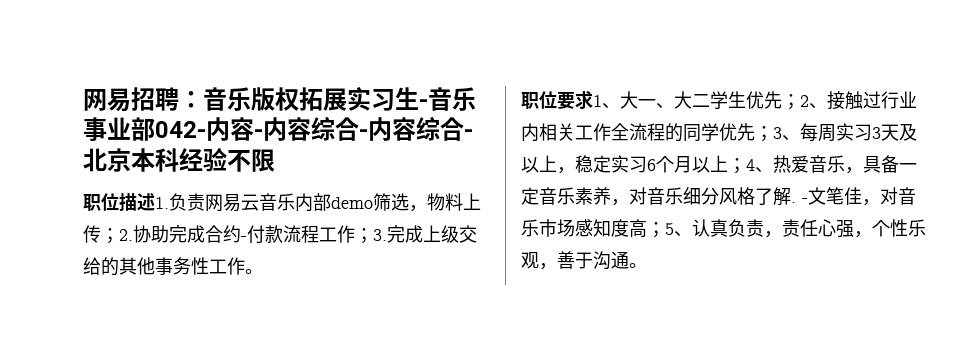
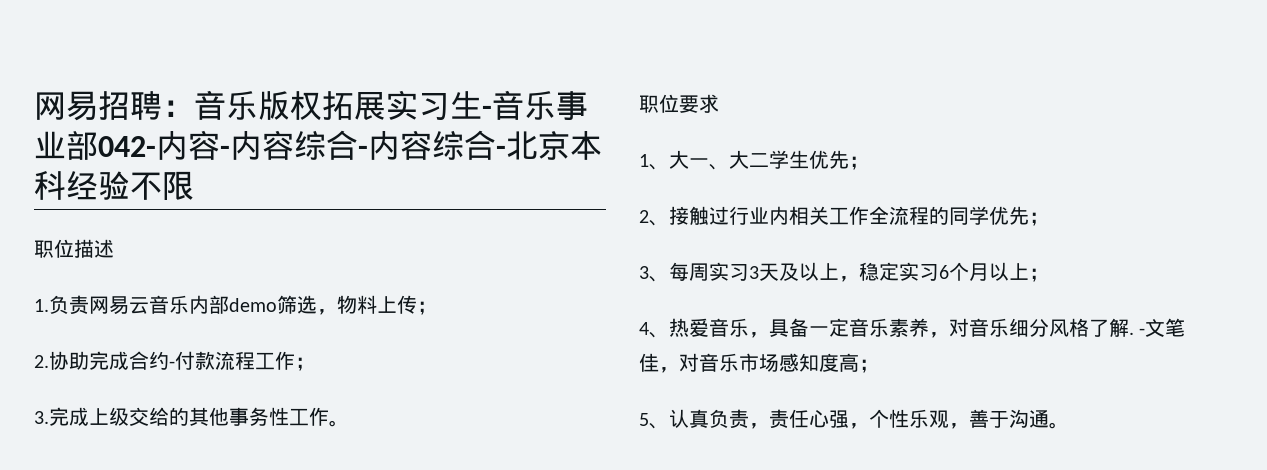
(155, 202) none -> (114, 248) //
(119, 236) none -> (437, 308) //
(373, 236) none -> (315, 364) //
(593, 100) none -> (719, 103) //
(800, 102) none -> (869, 163) //
(773, 134) none -> (1049, 219) //
(746, 166) none -> (1049, 275) //
(665, 230) none -> (879, 366) //

